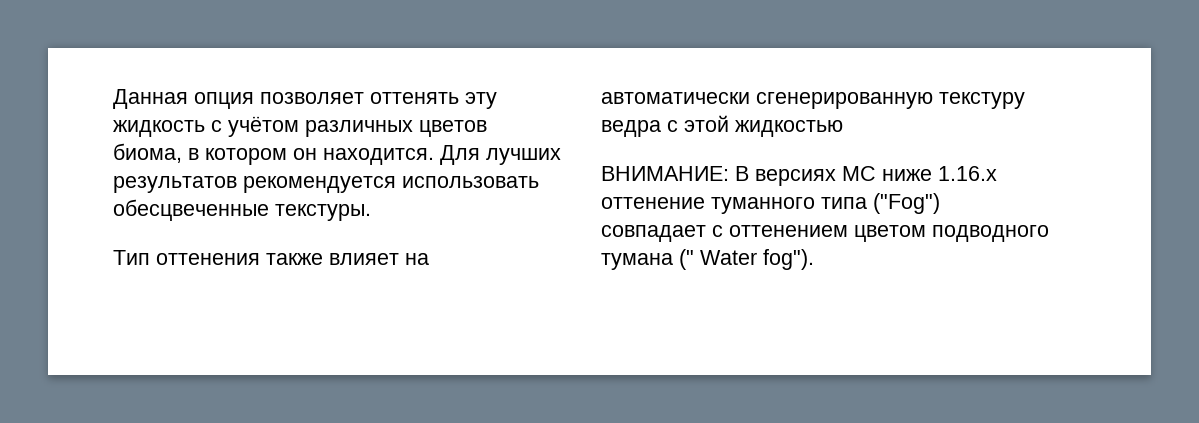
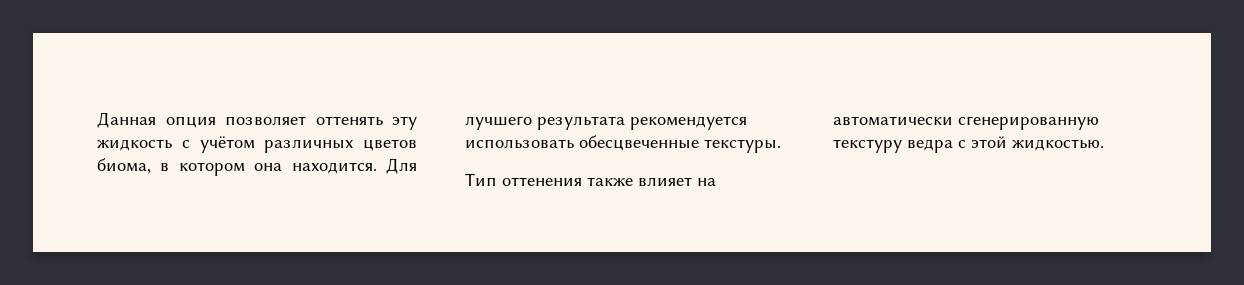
[293,148,317,160] он -> [254,163,283,171] она
[486,148,561,165] [113,176,237,193] лучших результатов -> [465,116,625,130] лучшего результата
[735,120,843,137] [601,166,997,186] [601,193,940,214] [601,225,1049,242] [601,249,814,270] жидкостью // ВНИМАНИЕ: В версиях MC ниже 1.16.x оттенение туманного типа ("Fog") совпадает с оттенением цветом подводного тумана (" Water fog"). -> [1012,139,1104,151] жидкостью.

